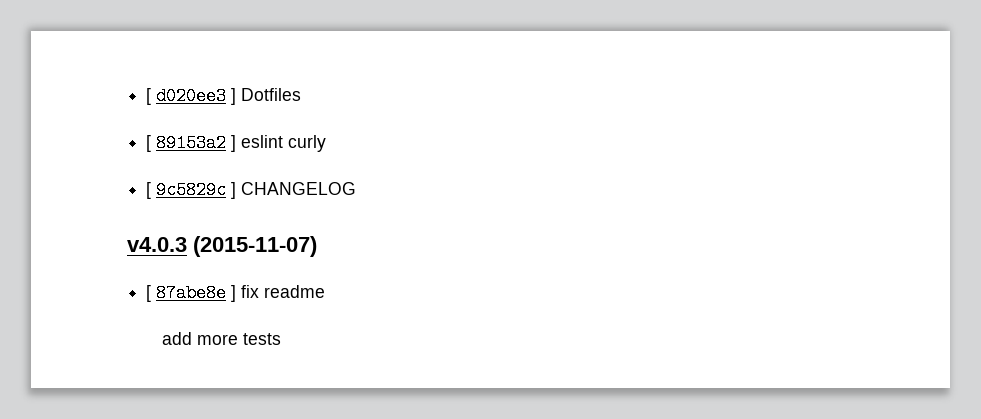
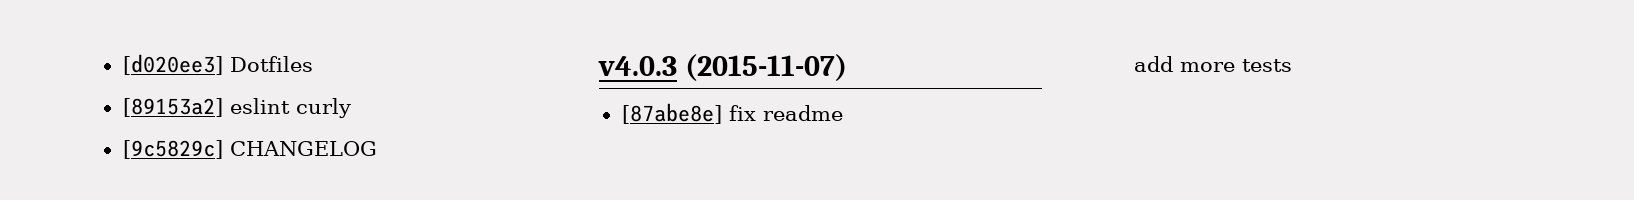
[146,87,302,105] [146,134,237,152] [ d020ee3 ] Dotfiles // [ 89153a2 ] -> [122,54,313,75] [122,98,223,117] [d020ee3] Dotfiles // [89153a2]
[146,181,237,199] [ 9c5829c ] -> [122,140,223,159] [9c5829c]
[146,284,237,302] [ 87abe8e ] -> [621,103,722,124] [87abe8e]

